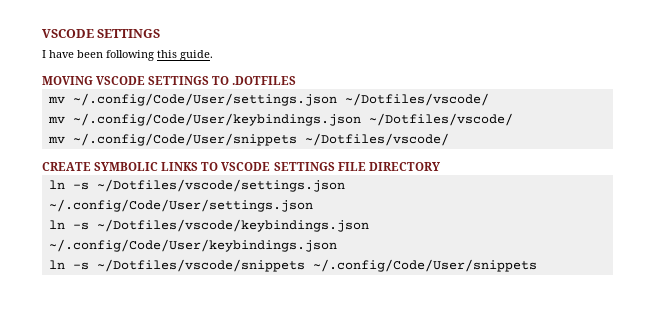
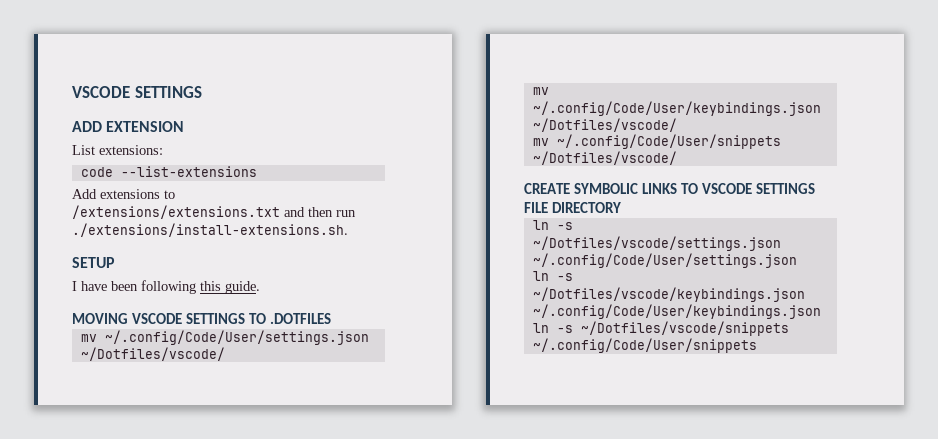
[42,29,161,38] VSCODE SETTINGS -> [72,86,202,98] [72,121,185,132] [72,145,163,155] [80,166,257,177] [72,189,175,199] [72,205,356,219] [72,223,348,237] [72,257,115,268] VSCODE SETTINGS // ADD EXTENSION // List extensions: // code --list-extensions // Add extensions to /extensions/extensions.txt and then run ./extensions/install-extensions.sh. // SETUP

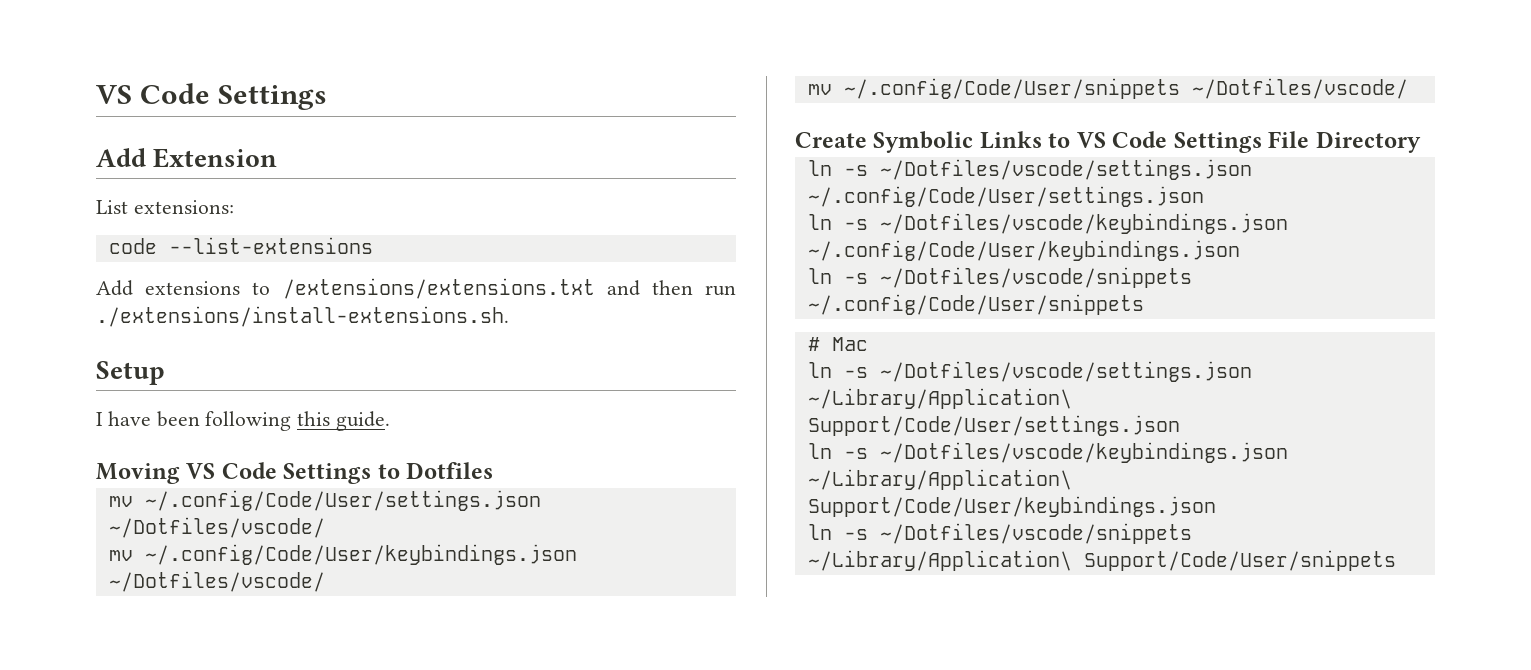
[72,86,202,98] [72,121,185,132] VSCODE SETTINGS // ADD EXTENSION -> [96,83,328,110] [96,148,278,168] VS Code Settings // Add Extension
[72,257,115,268] SETUP -> [96,361,165,385] Setup
[72,313,332,324] MOVING VSCODE SETTINGS TO .DOTFILES -> [96,462,494,484] Moving VS Code Settings to Dotfiles
[524,183,816,194] [524,202,622,213] CREATE SYMBOLIC LINKS TO VSCODE SETTINGS FILE DIRECTORY -> [795,131,1421,153] Create Symbolic Links to VS Code Settings File Directory
(757, 345) none -> [807,337,868,351] [807,361,1252,382] [807,388,1072,409] [807,415,1180,436] [807,442,1288,463] [807,469,1072,490] [807,496,1216,517] [807,523,1192,544] [807,550,1396,571] // # Mac // ln -s ~/Dotfiles/vscode/settings.json ~/Library/Application\ Support/Code/User/settings.json // ln -s ~/Dotfiles/vscode/keybindings.json ~/Library/Application\ Support/Code/User/keybindings.json // ln -s ~/Dotfiles/vscode/snippets ~/Library/Application\ Support/Code/User/snippets

